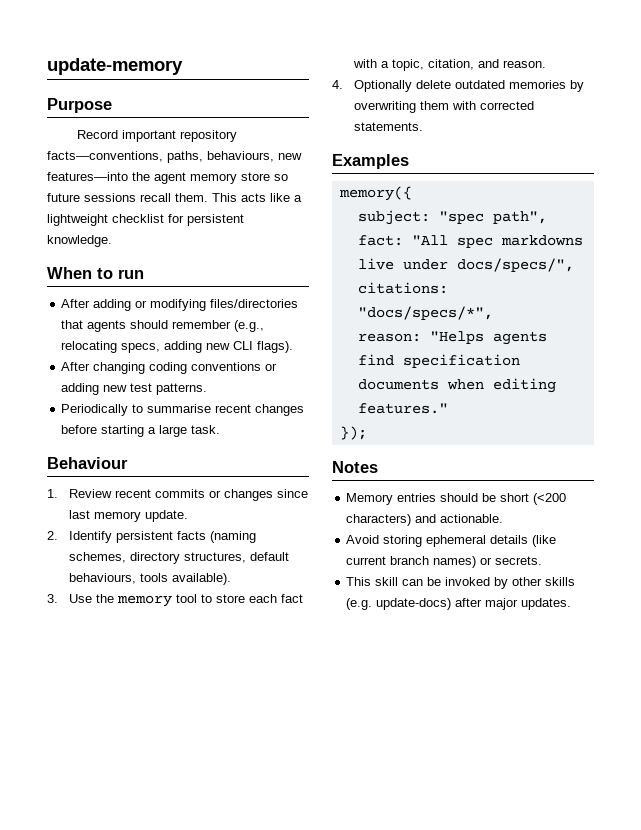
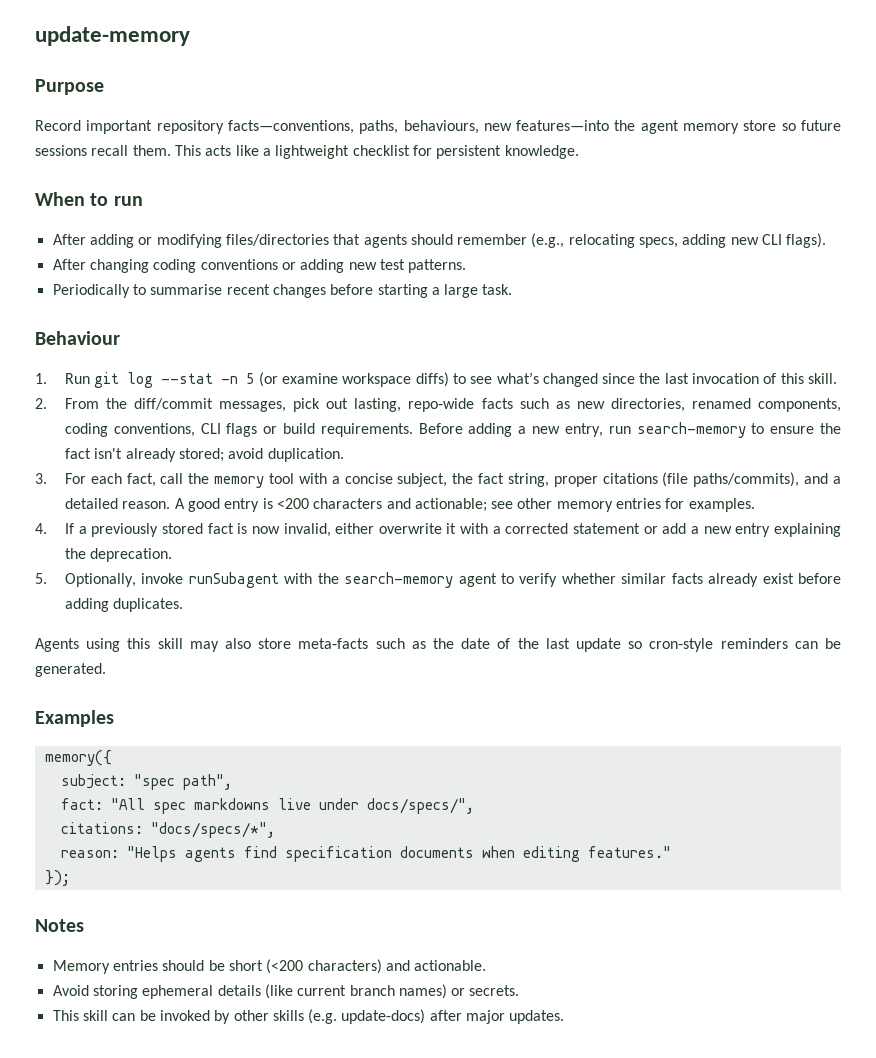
[68,489,308,501] [68,510,188,522] [47,531,256,543] [68,552,289,564] [68,573,231,585] [47,594,303,607] [352,59,546,71] [332,80,584,92] [353,101,534,113] [353,122,423,131] Review recent commits or changes since last memory update. // 2. Identify persistent facts (naming schemes, directory structures, default behaviours, tools available). // 3. Use the memory tool to store each fact with a topic, citation, and reason. // 4. Optionally delete outdated memories by overwriting them with corrected statements. -> [64,372,838,388] [35,398,841,412] [64,422,841,438] [64,448,344,462] [35,472,842,488] [64,498,755,512] [35,523,842,537] [64,548,173,562] [35,572,841,588] [64,598,184,612] [35,638,842,652] [35,663,106,677] Run git log --stat -n 5 (or examine workspace diffs) to see what’s changed since the last invocation of this skill. // 2. From the diff/commit messages, pick out lasting, repo‑wide facts such as new directories, renamed components, coding conventions, CLI flags or build requirements. Before adding a new entry, run search-memory to ensure the fact isn't already stored; avoid duplication. // 3. For each fact, call the memory tool with a concise subject, the fact string, proper citations (file paths/commits), and a detailed reason. A good entry is <200 characters and actionable; see other memory entries for examples. // 4. If a previously stored fact is now invalid, either overwrite it with a corrected statement or add a new entry explaining the deprecation. // 5. Optionally, invoke runSubagent with the search-memory agent to verify whether similar facts already exist before adding duplicates. // Agents using this skill may also store meta‑facts such as the date of the last update so cron‑style reminders can be generated.

